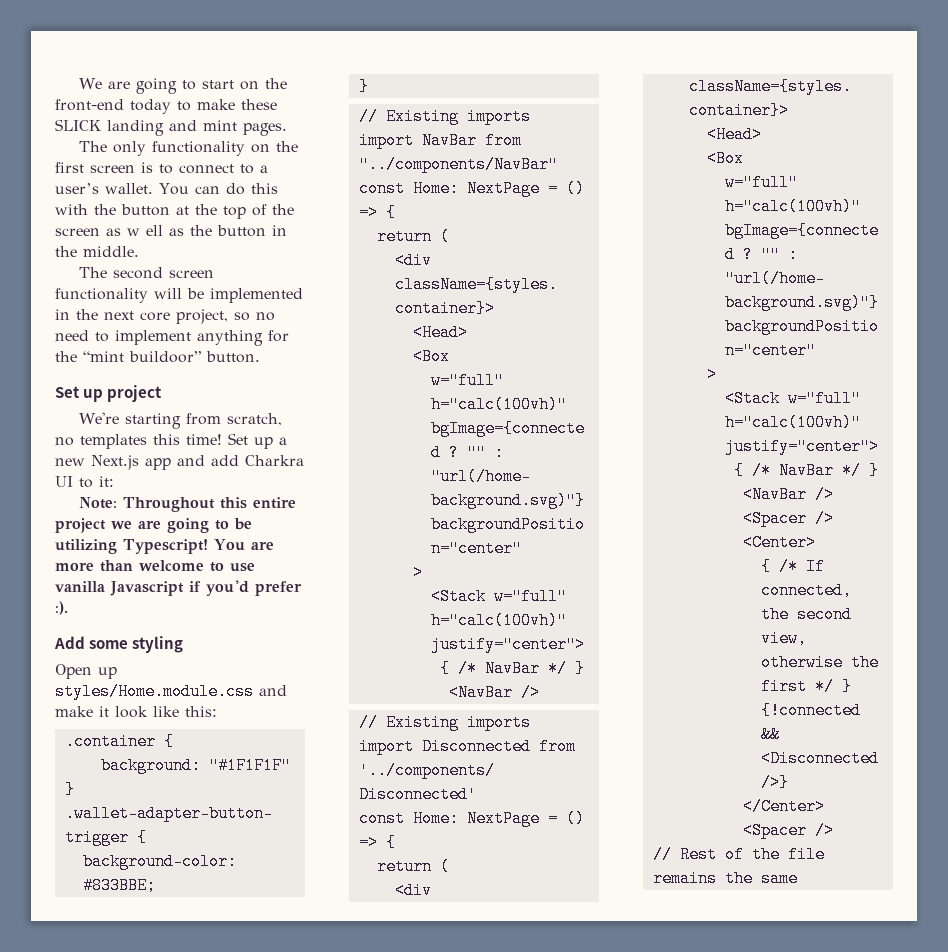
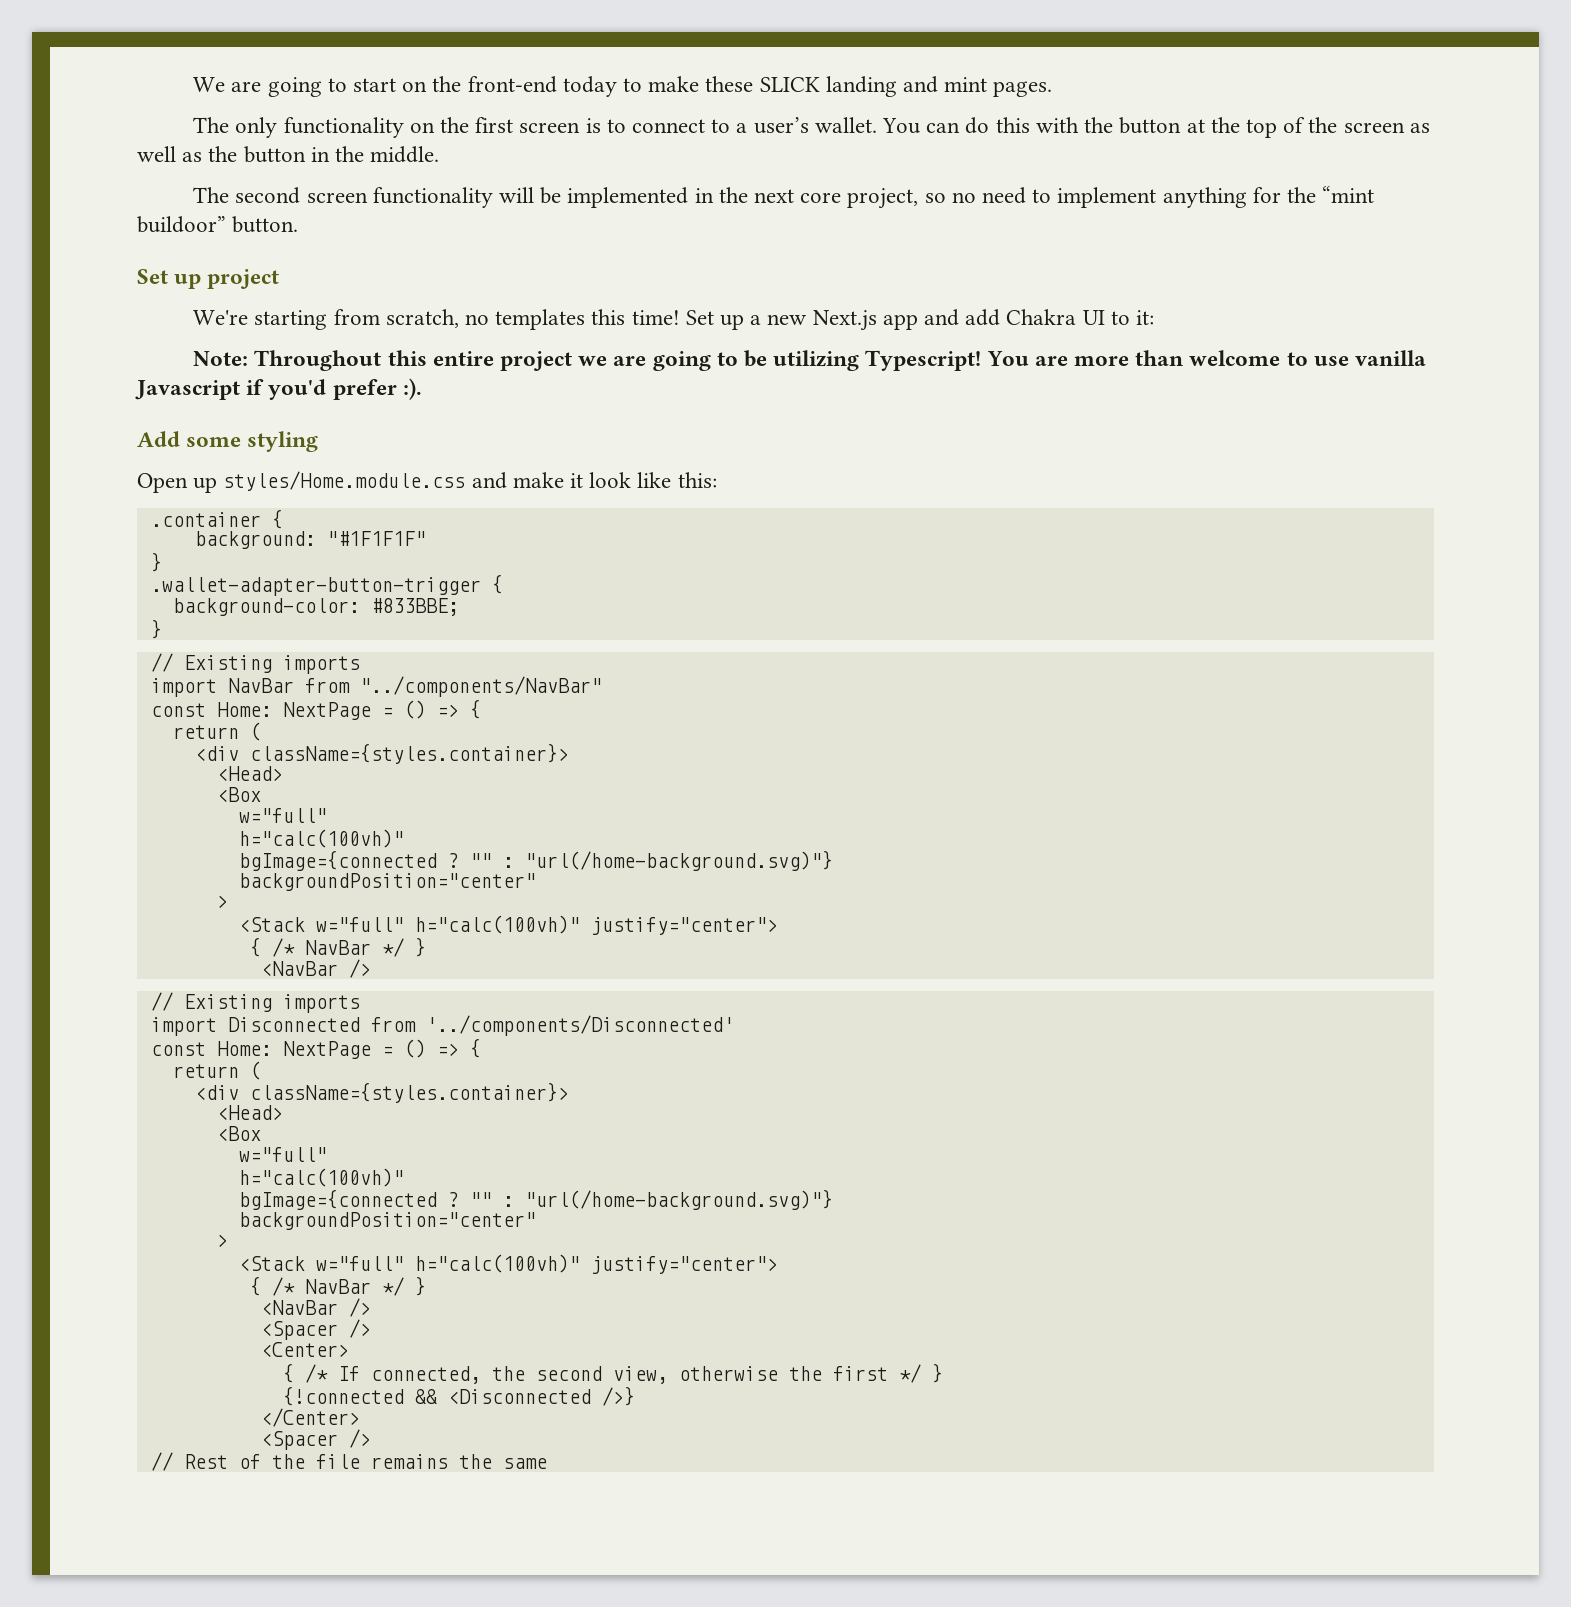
[127,225,163,236] w ell -> [137,146,176,162] well
[245,455,304,466] Charkra -> [1006,309,1077,325] Chakra

